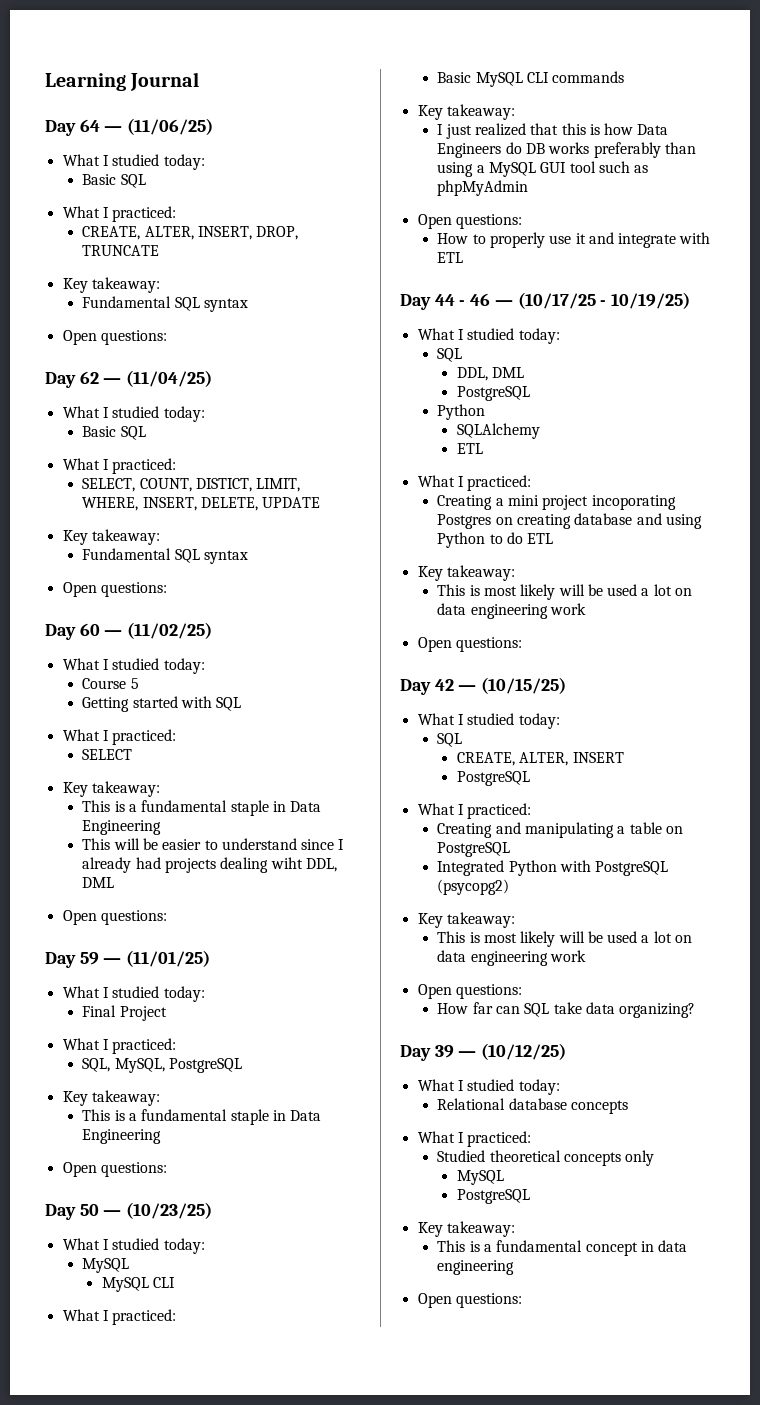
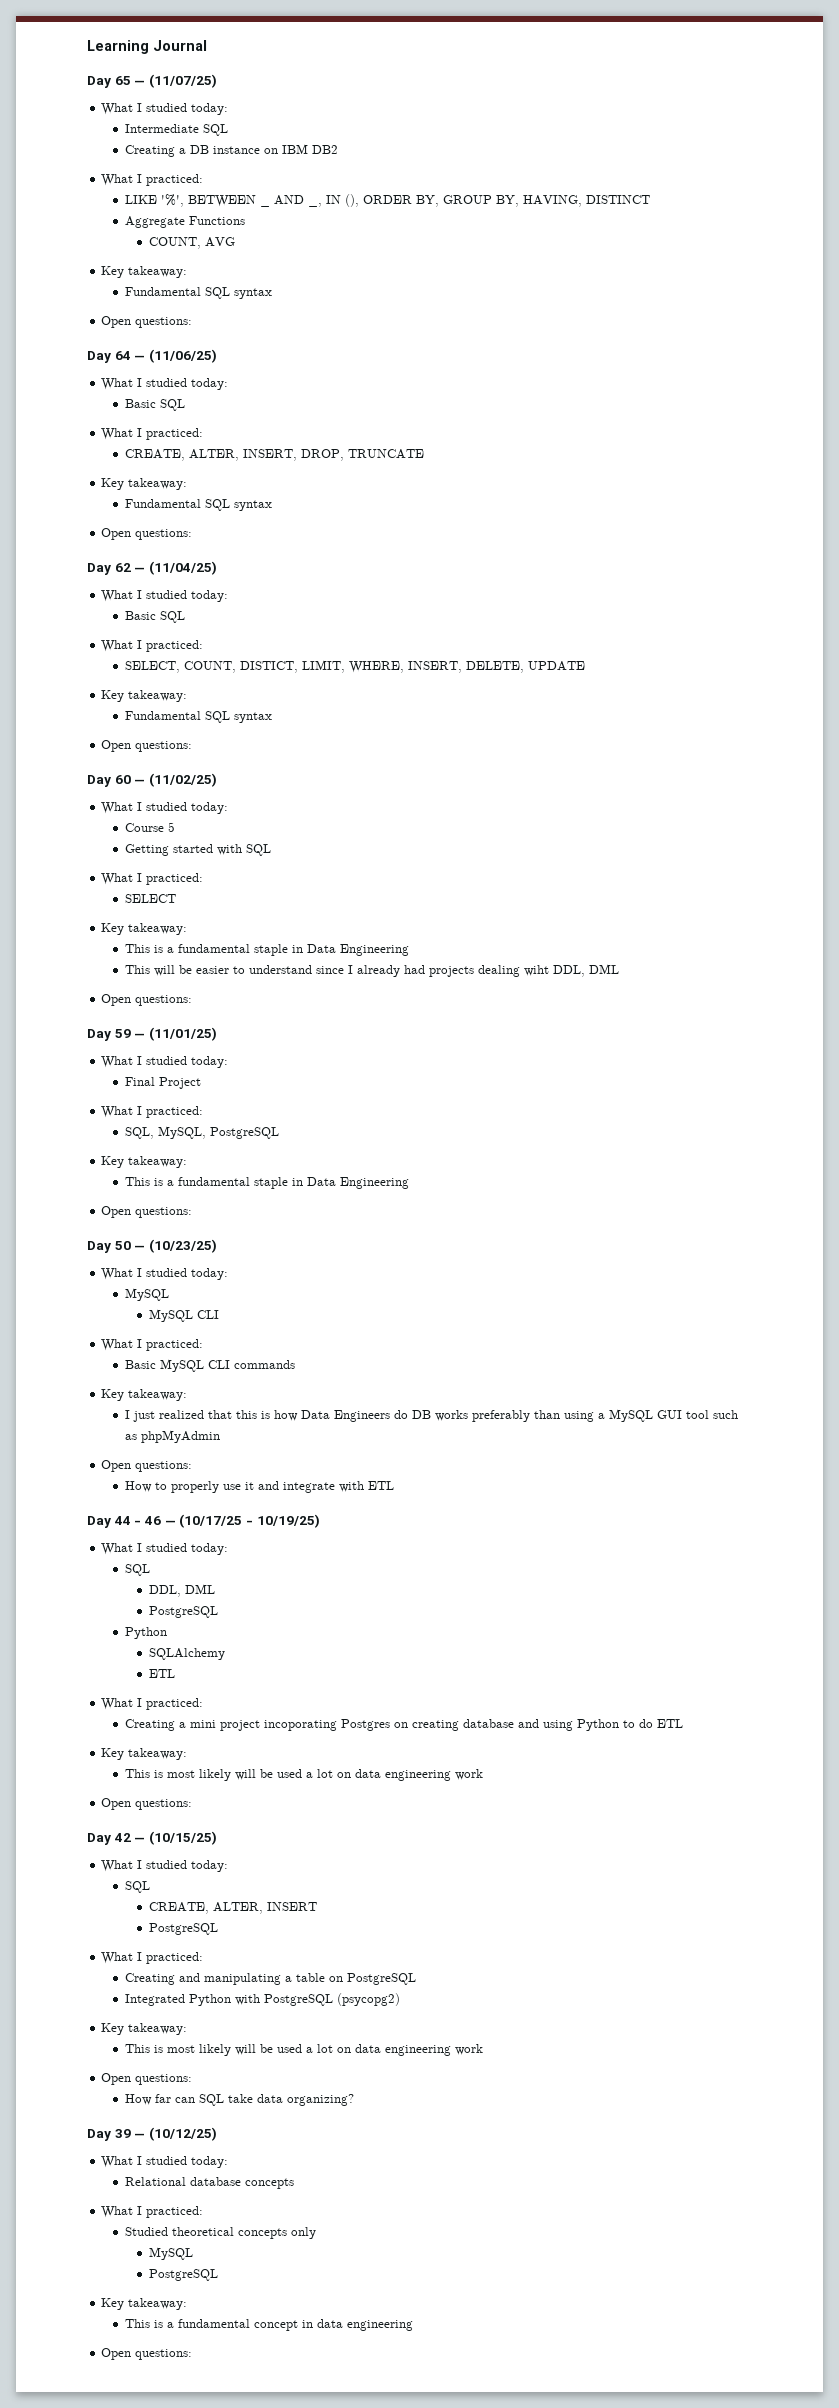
(200, 81) none -> [87,74,217,88] [101,103,229,115] [125,124,229,136] [125,144,339,157] [101,174,204,186] [125,194,651,207] [125,216,246,228] [148,237,235,249] [101,266,188,278] [125,287,273,299] [101,316,193,328] // Day 65 — (11/07/25) // What I studied today: // Intermediate SQL // Creating a DB instance on IBM DB2 // What I practiced: // LIKE '%', BETWEEN _ AND _, IN (), ORDER BY, GROUP BY, HAVING, DISTINCT // Aggregate Functions // COUNT, AVG // Key takeaway: // Fundamental SQL syntax // Open questions:

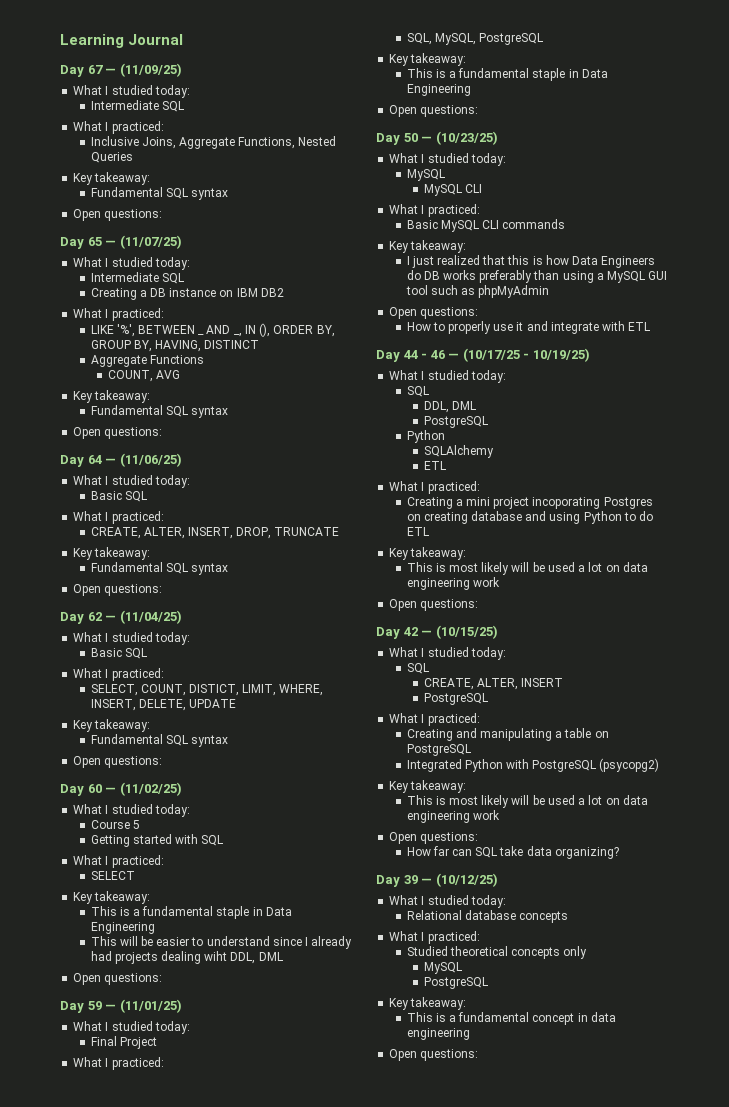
(207, 45) none -> [60,63,182,77] [73,85,190,98] [90,100,184,112] [73,121,164,134] [90,136,337,149] [90,152,133,163] [73,172,151,185] [90,187,228,200] [73,209,163,221] // Day 67 — (11/09/25) // What I studied today: // Intermediate SQL // What I practiced: // Inclusive Joins, Aggregate Functions, Nested Queries // Key takeaway: // Fundamental SQL syntax // Open questions:

